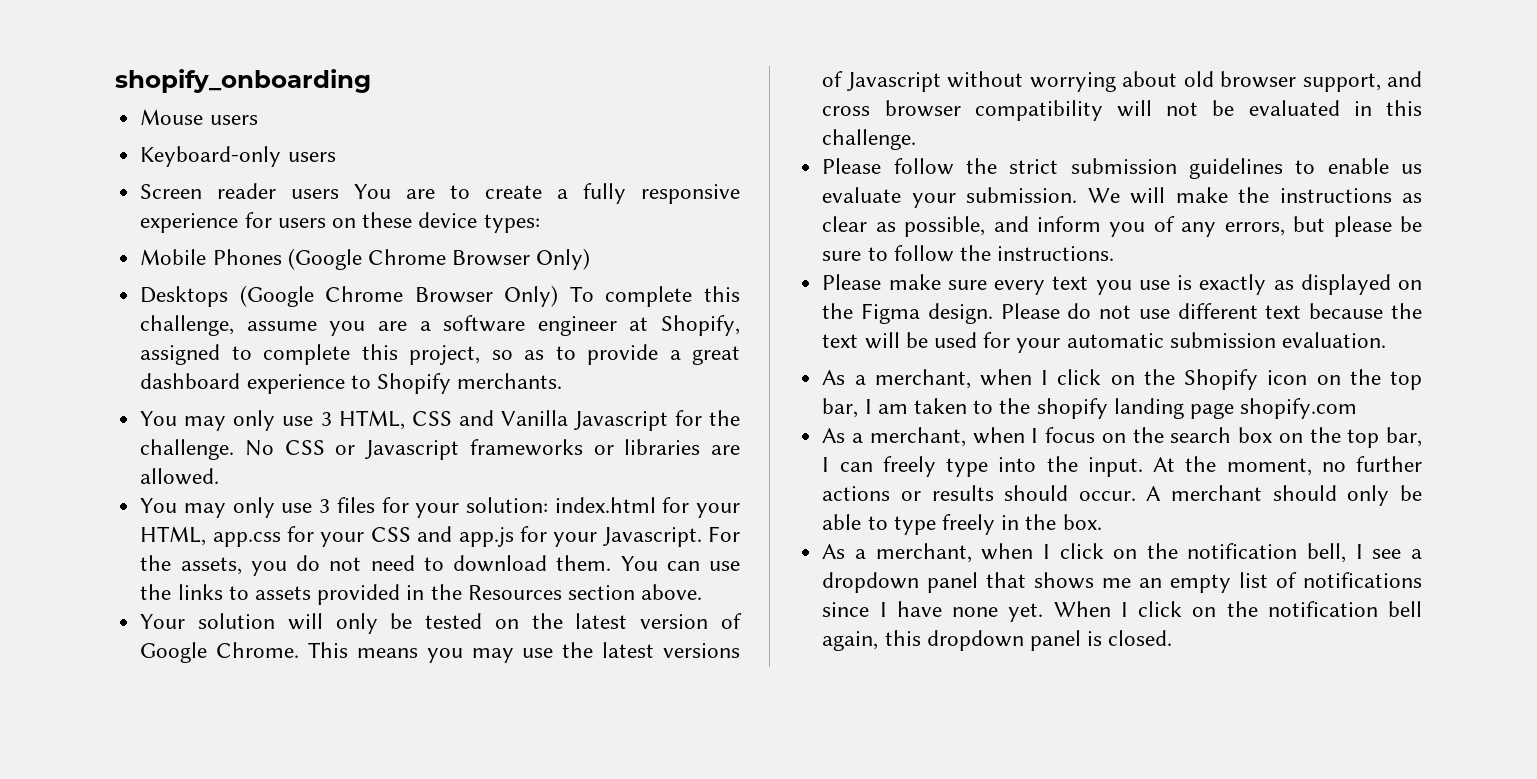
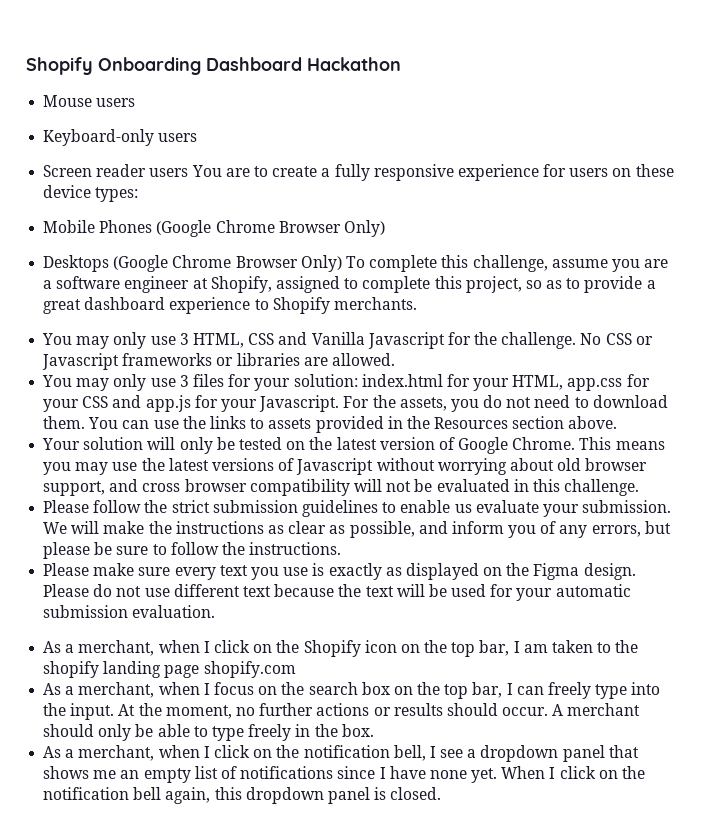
[115,69,371,93] shopify_onboarding -> [26,57,401,75] Shopify Onboarding Dashboard Hackathon

